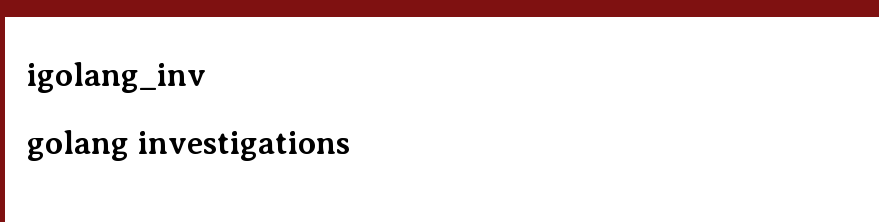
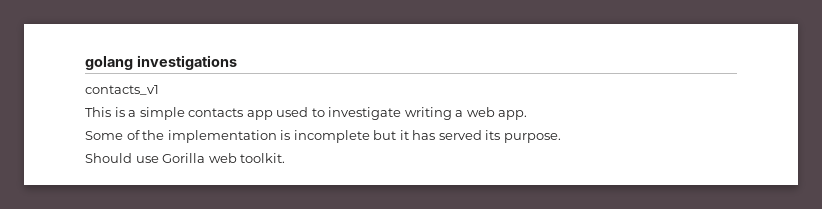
[27,62,206,93] igolang_inv // -> (85, 63) none
(350, 146) none -> [85,85,159,95] [85,107,528,120] [85,130,561,143] [85,153,286,163] // contacts_v1 // This is a simple contacts app used to investigate writing a web app. // Some of the implementation is incomplete but it has served its purpose. // Should use Gorilla web toolkit.

